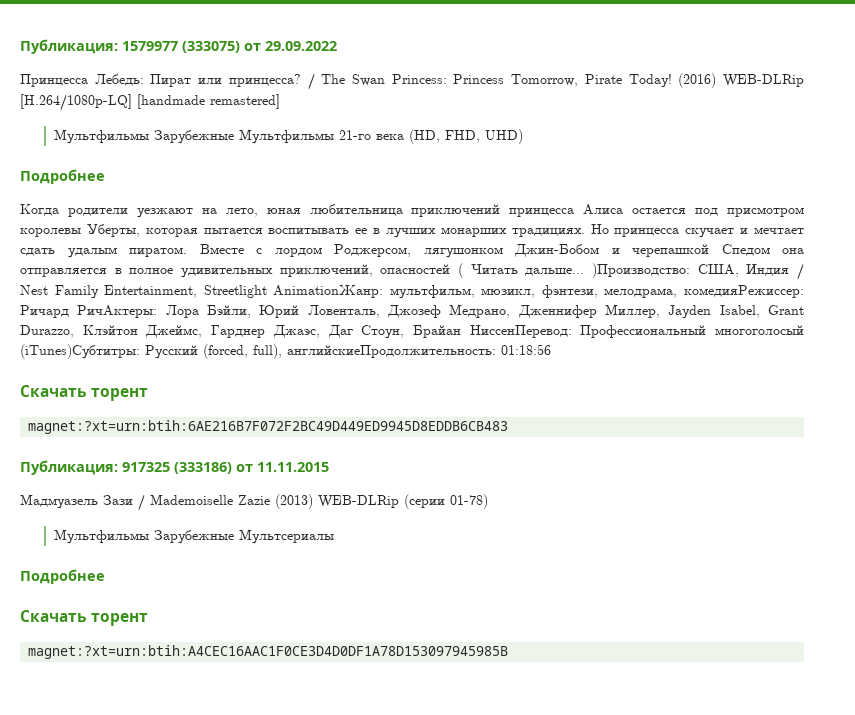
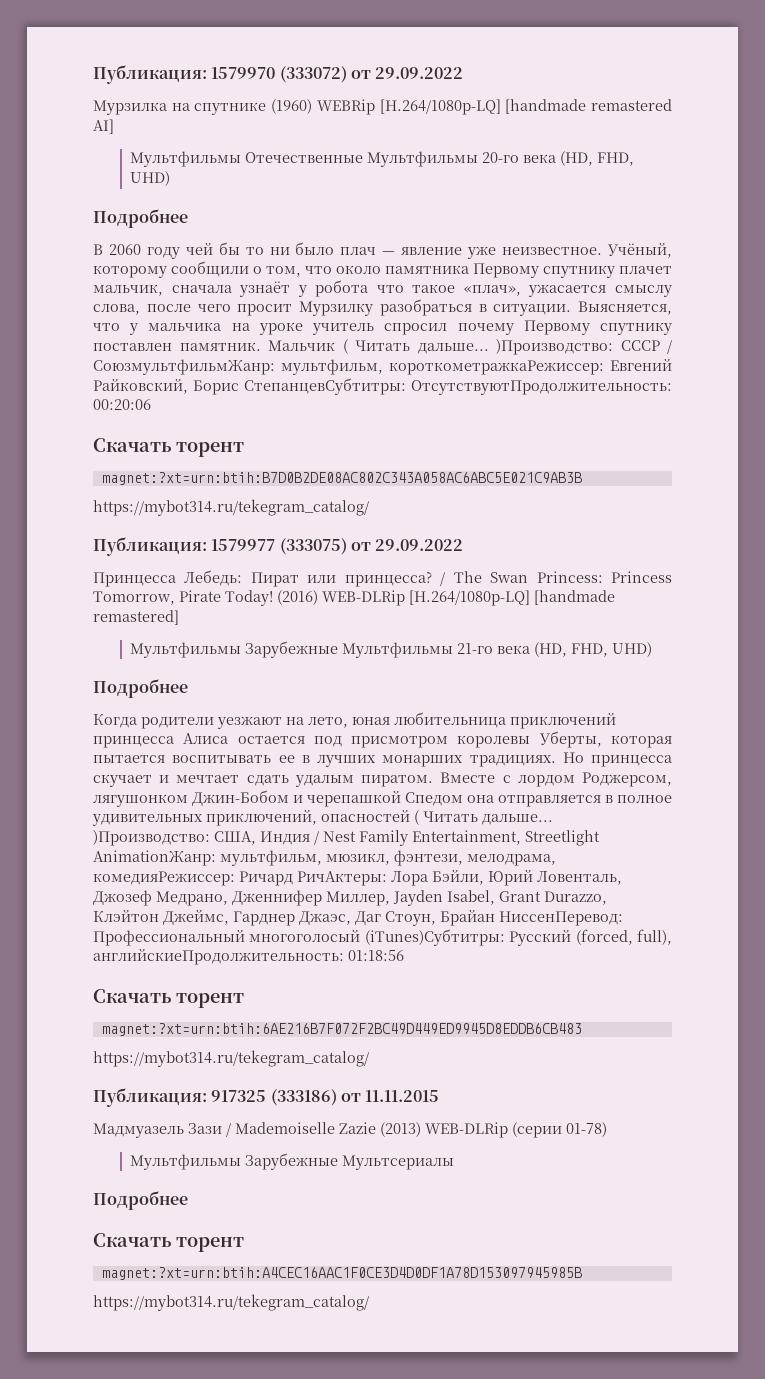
[20,39,118,54] Публикация: -> [93,65,464,84] [93,99,672,115] [93,119,114,134] [130,151,635,167] [130,171,171,186] [93,209,188,228] [93,242,672,259] [93,261,672,278] [93,280,672,297] [93,299,672,316] [93,320,672,335] [93,339,672,355] [93,359,672,375] [93,378,672,395] [93,399,151,410] [93,438,244,457] [101,472,582,485] [93,499,369,516] [93,537,207,556] Публикация: 1579970 (333072) от 29.09.2022 // Мурзилка на спутнике (1960) WEBRip [H.264/1080p-LQ] [handmade remastered AI] // Мультфильмы Отечественные Мультфильмы 20-го века (HD, FHD, UHD) // Подробнее // В 2060 году чей бы то ни было плач — явление уже неизвестное. Учёный, которому сообщили о том, что около памятника Первому спутнику плачет мальчик, сначала узнаёт у робота что такое «плач», ужасается смыслу слова, после чего просит Мурзилку разобраться в ситуации. Выясняется, что у мальчика на уроке учитель спросил почему Первому спутнику поставлен памятник. Мальчик ( Читать дальше... )Производство: СССР / СоюзмультфильмЖанр: мультфильм, короткометражкаРежиссер: Евгений Райковский, Борис СтепанцевСубтитры: ОтсутствуютПродолжительность: 00:20:06 // Скачать торент // magnet:?xt=urn:btih:B7D0B2DE08AC802C343A058AC6ABC5E021C9AB3B // https://mybot314.ru/tekegram_catalog/ // Публикация:
(509, 427) none -> [93,1050,369,1067] // https://mybot314.ru/tekegram_catalog/
(509, 652) none -> [93,1294,369,1311] // https://mybot314.ru/tekegram_catalog/

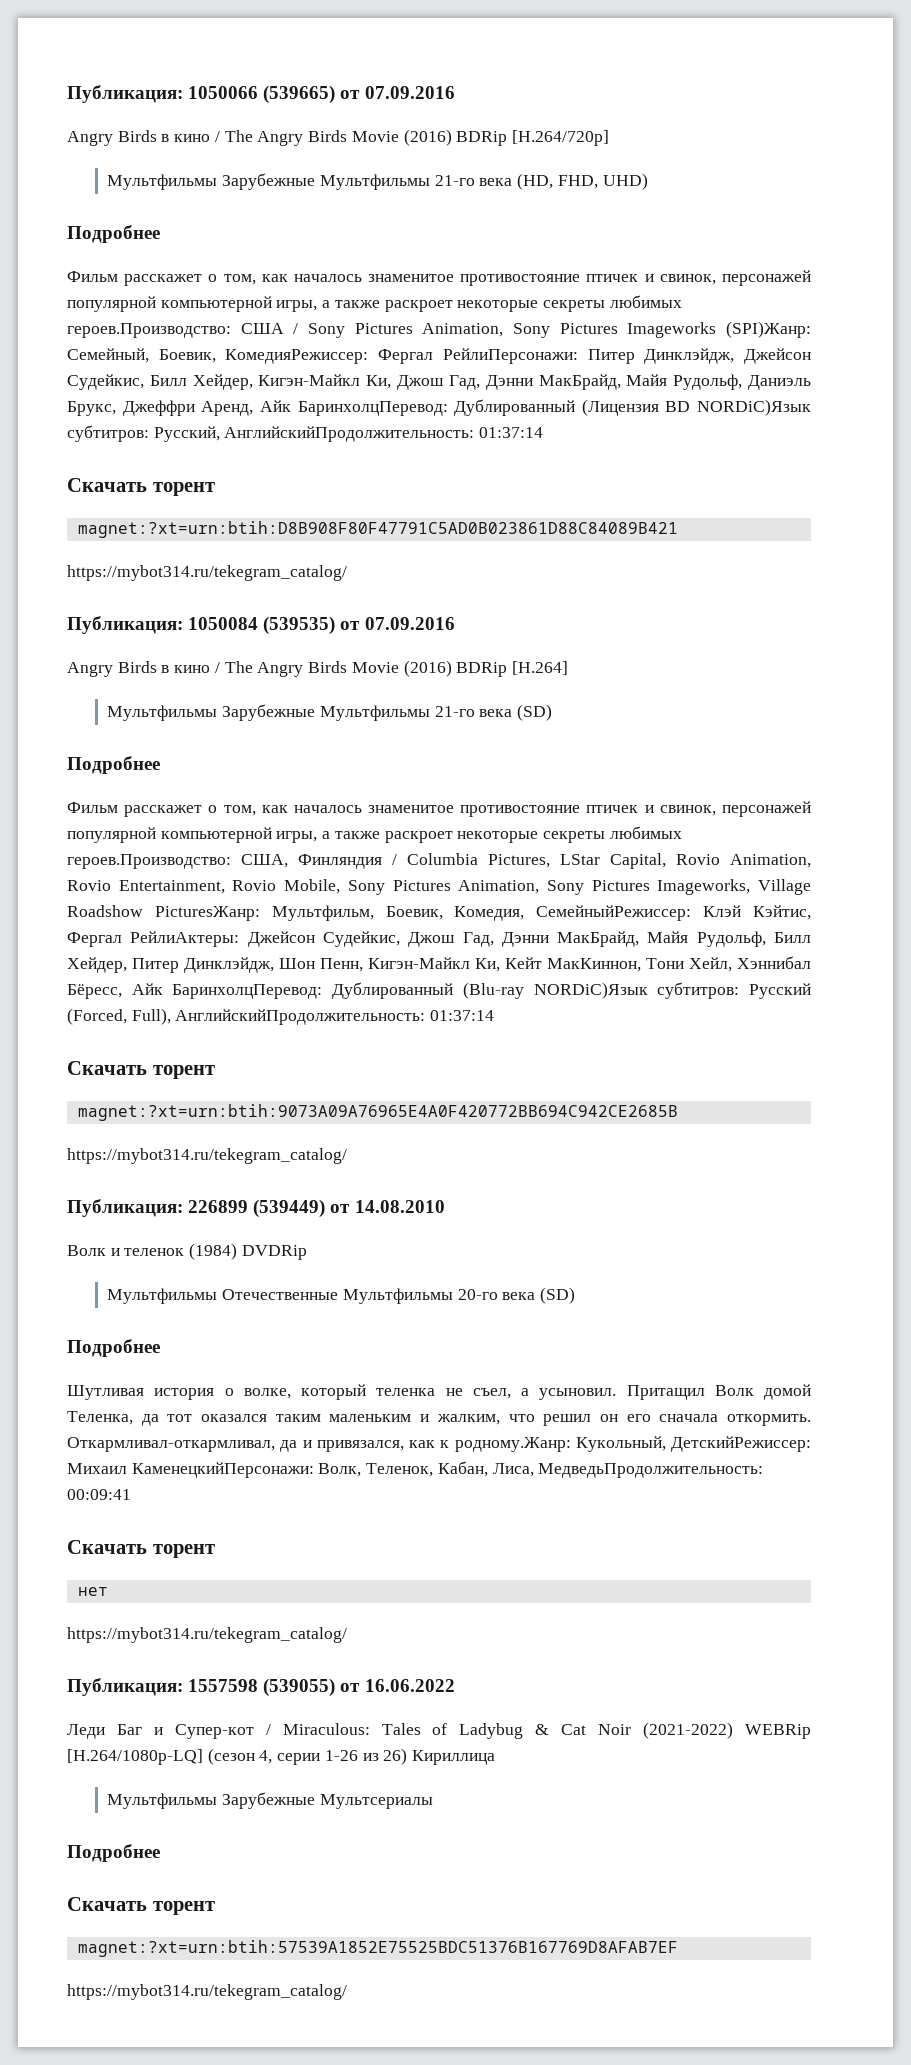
[93,65,464,84] [93,99,672,115] [93,119,114,134] [130,151,635,167] [130,171,171,186] [93,209,188,228] [93,242,672,259] [93,261,672,278] [93,280,672,297] [93,299,672,316] [93,320,672,335] [93,339,672,355] [93,359,672,375] [93,378,672,395] [93,399,151,410] [93,438,244,457] [101,472,582,485] [93,499,369,516] [93,537,464,556] [93,570,673,587] [93,590,615,606] [93,610,179,625] Публикация: 1579970 (333072) от 29.09.2022 // Мурзилка на спутнике (1960) WEBRip [H.264/1080p-LQ] [handmade remastered AI] // Мультфильмы Отечественные Мультфильмы 20-го века (HD, FHD, UHD) // Подробнее // В 2060 году чей бы то ни было плач — явление уже неизвестное. Учёный, которому сообщили о том, что около памятника Первому спутнику плачет мальчик, сначала узнаёт у робота что такое «плач», ужасается смыслу слова, после чего просит Мурзилку разобраться в ситуации. Выясняется, что у мальчика на уроке учитель спросил почему Первому спутнику поставлен памятник. Мальчик ( Читать дальше... )Производство: СССР / СоюзмультфильмЖанр: мультфильм, короткометражкаРежиссер: Евгений Райковский, Борис СтепанцевСубтитры: ОтсутствуютПродолжительность: 00:20:06 // Скачать торент // magnet:?xt=urn:btih:B7D0B2DE08AC802C343A058AC6ABC5E021C9AB3B // https://mybot314.ru/tekegram_catalog/ // Публикация: 1579977 (333075) от 29.09.2022 // Принцесса Лебедь: Пират или принцесса? / The Swan Princess: Princess Tomorrow, Pirate Today! (2016) WEB-DLRip [H.264/1080p-LQ] [handmade remastered] -> [67,85,455,104] [67,129,609,146] Публикация: 1050066 (539665) от 07.09.2016 // Angry Birds в кино / The Angry Birds Movie (2016) BDRip [H.264/720p]
[93,712,616,729] [93,731,672,748] [93,752,672,767] [93,772,672,787] [93,790,672,807] [92,810,553,826] [93,830,600,846] [93,850,556,866] [93,870,622,886] [93,890,607,906] [93,910,623,926] [93,929,672,946] [93,949,404,965] [93,989,244,1008] [101,1023,582,1036] [93,1050,369,1067] [93,1088,440,1107] [93,1122,607,1138] Когда родители уезжают на лето, юная любительница приключений принцесса Алиса остается под присмотром королевы Уберты, которая пытается воспитывать ее в лучших монарших традициях. Но принцесса скучает и мечтает сдать удалым пиратом. Вместе с лордом Роджерсом, лягушонком Джин-Бобом и черепашкой Спедом она отправляется в полное удивительных приключений, опасностей ( Читать дальше... )Производство: США, Индия / Nest Family Entertainment, Streetlight AnimationЖанр: мультфильм, мюзикл, фэнтези, мелодрама, комедияРежиссер: Ричард РичАктеры: Лора Бэйли, Юрий Ловенталь, Джозеф Медрано, Дженнифер Миллер, Jayden Isabel, Grant Durazzo, Клэйтон Джеймс, Гарднер Джаэс, Даг Стоун, Брайан НиссенПеревод: Профессиональный многоголосый (iTunes)Субтитры: Русский (forced, full), английскиеПродолжительность: 01:18:56 // Скачать торент // magnet:?xt=urn:btih:6AE216B7F072F2BC49D449ED9945D8EDDB6CB483 // https://mybot314.ru/tekegram_catalog/ // Публикация: 917325 (333186) от 11.11.2015 // Мадмуазель Зази / Mademoiselle Zazie (2013) WEB-DLRip (серии 01-78) -> [67,270,811,286] [67,295,682,312] [67,321,811,338] [67,348,812,364] [67,374,812,390] [67,399,811,416] [67,425,544,442] [67,478,215,496] [77,521,678,538] [67,565,347,581] [67,616,455,635] [67,660,568,677] [107,704,553,721] [67,756,160,774] [67,801,811,817] [67,826,682,843] [67,853,811,869] [67,879,811,895] [67,905,812,921] [67,931,811,947] [67,956,811,973] [67,982,812,999] [67,1008,495,1025] [67,1061,215,1079] [77,1104,678,1121] [67,1148,347,1164] [67,1199,445,1218] [67,1243,307,1260] [107,1287,576,1304] [67,1339,160,1357] [67,1384,811,1400] [67,1411,812,1426] [67,1436,811,1452] [67,1461,764,1478] [67,1489,131,1500] [67,1540,215,1558] [77,1587,108,1596] [67,1627,347,1643] [67,1678,455,1697] [67,1722,811,1739] [67,1748,496,1765] Фильм расскажет о том, как началось знаменитое противостояние птичек и свинок, персонажей популярной компьютерной игры, а также раскроет некоторые секреты любимых героев.Производство: США / Sony Pictures Animation, Sony Pictures Imageworks (SPI)Жанр: Семейный, Боевик, КомедияРежиссер: Фергал РейлиПерсонажи: Питер Динклэйдж, Джейсон Судейкис, Билл Хейдер, Кигэн-Майкл Ки, Джош Гад, Дэнни МакБрайд, Майя Рудольф, Даниэль Брукс, Джеффри Аренд, Айк БаринхолцПеревод: Дублированный (Лицензия BD NORDiC)Язык субтитров: Русский, АнглийскийПродолжительность: 01:37:14 // Скачать торент // magnet:?xt=urn:btih:D8B908F80F47791C5AD0B023861D88C84089B421 // https://mybot314.ru/tekegram_catalog/ // Публикация: 1050084 (539535) от 07.09.2016 // Angry Birds в кино / The Angry Birds Movie (2016) BDRip [H.264] // Мультфильмы Зарубежные Мультфильмы 21-го века (SD) // Подробнее // Фильм расскажет о том, как началось знаменитое противостояние птичек и свинок, персонажей популярной компьютерной игры, а также раскроет некоторые секреты любимых героев.Производство: США, Финляндия / Columbia Pictures, LStar Capital, Rovio Animation, Rovio Entertainment, Rovio Mobile, Sony Pictures Animation, Sony Pictures Imageworks, Village Roadshow PicturesЖанр: Мультфильм, Боевик, Комедия, СемейныйРежиссер: Клэй Кэйтис, Фергал РейлиАктеры: Джейсон Судейкис, Джош Гад, Дэнни МакБрайд, Майя Рудольф, Билл Хейдер, Питер Динклэйдж, Шон Пенн, Кигэн-Майкл Ки, Кейт МакКиннон, Тони Хейл, Хэннибал Бёресс, Айк БаринхолцПеревод: Дублированный (Blu-ray NORDiC)Язык субтитров: Русский (Forced, Full), АнглийскийПродолжительность: 01:37:14 // Скачать торент // magnet:?xt=urn:btih:9073A09A76965E4A0F420772BB694C942CE2685B // https://mybot314.ru/tekegram_catalog/ // Публикация: 226899 (539449) от 14.08.2010 // Волк и теленок (1984) DVDRip // Мультфильмы Отечественные Мультфильмы 20-го века (SD) // Подробнее // Шутливая история о волке, который теленка не съел, а усыновил. Притащил Волк домой Теленка, да тот оказался таким маленьким и жалким, что решил он его сначала откормить. Откармливал-откармливал, да и привязался, как к родному.Жанр: Кукольный, ДетскийРежиссер: Михаил КаменецкийПерсонажи: Волк, Теленок, Кабан, Лиса, МедведьПродолжительность: 00:09:41 // Скачать торент // нет // https://mybot314.ru/tekegram_catalog/ // Публикация: 1557598 (539055) от 16.06.2022 // Леди Баг и Супер-кот / Miraculous: Tales of Ladybug & Cat Noir (2021-2022) WEBRip [H.264/1080p-LQ] (сезон 4, серии 1-26 из 26) Кириллица
[101,1267,582,1280] magnet:?xt=urn:btih:A4CEC16AAC1F0CE3D4D0DF1A78D153097945985B -> [77,1940,678,1957] magnet:?xt=urn:btih:57539A1852E75525BDC51376B167769D8AFAB7EF

